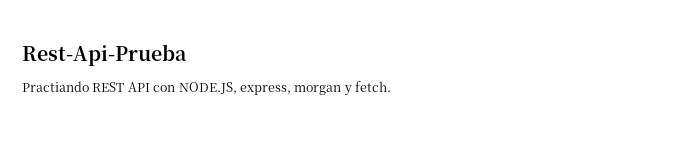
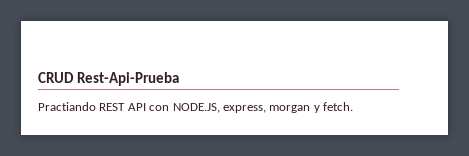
(22, 55) none -> [38,72,74,83] CRUD

